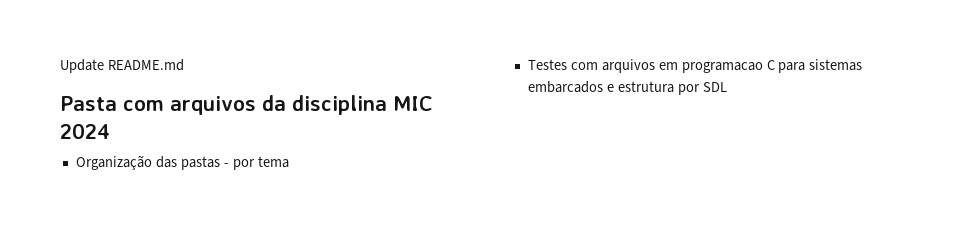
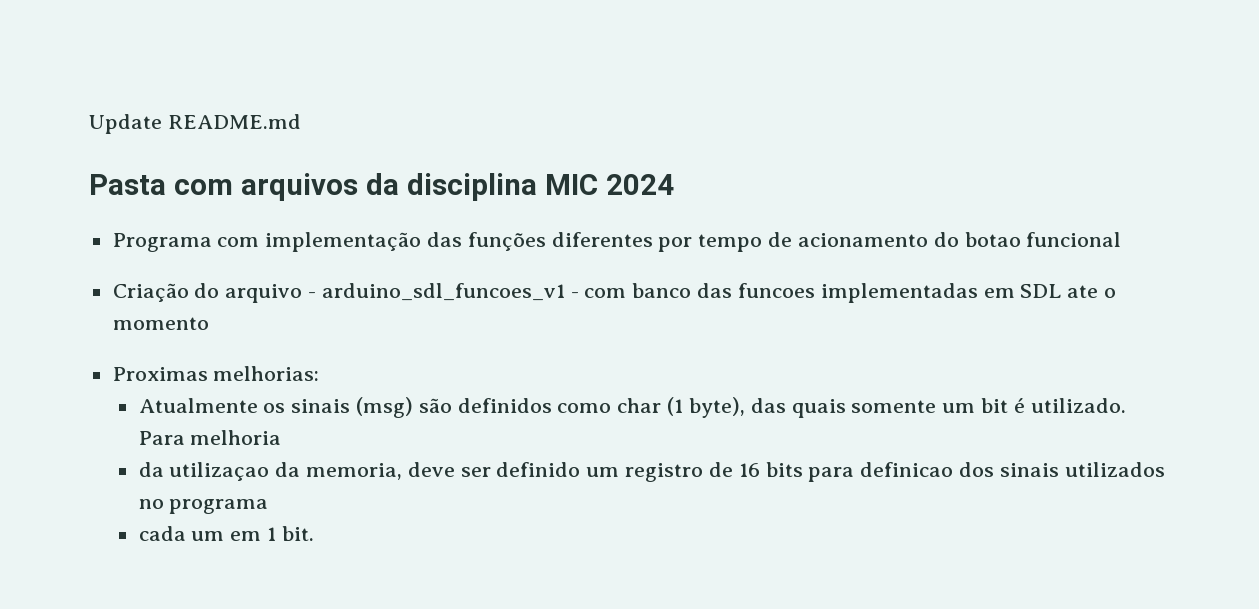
[75,155,289,170] [527,59,863,73] [527,81,727,95] Organização das pastas - por tema // Testes com arquivos em programacao C para sistemas embarcados e estrutura por SDL -> [112,232,1122,252] [112,283,1116,303] [112,317,209,330] [112,366,320,381] [138,397,1126,418] [138,430,282,445] [138,462,1165,482] [138,499,269,514] [138,526,314,541] Programa com implementação das funções diferentes por tempo de acionamento do botao funcional // Criação do arquivo - arduino_sdl_funcoes_v1 - com banco das funcoes implementadas em SDL ate o momento // Proximas melhorias: // Atualmente os sinais (msg) são definidos como char (1 byte), das quais somente um bit é utilizado. Para melhoria // da utilizaçao da memoria, deve ser definido um registro de 16 bits para definicao dos sinais utilizados no programa // cada um em 1 bit.

